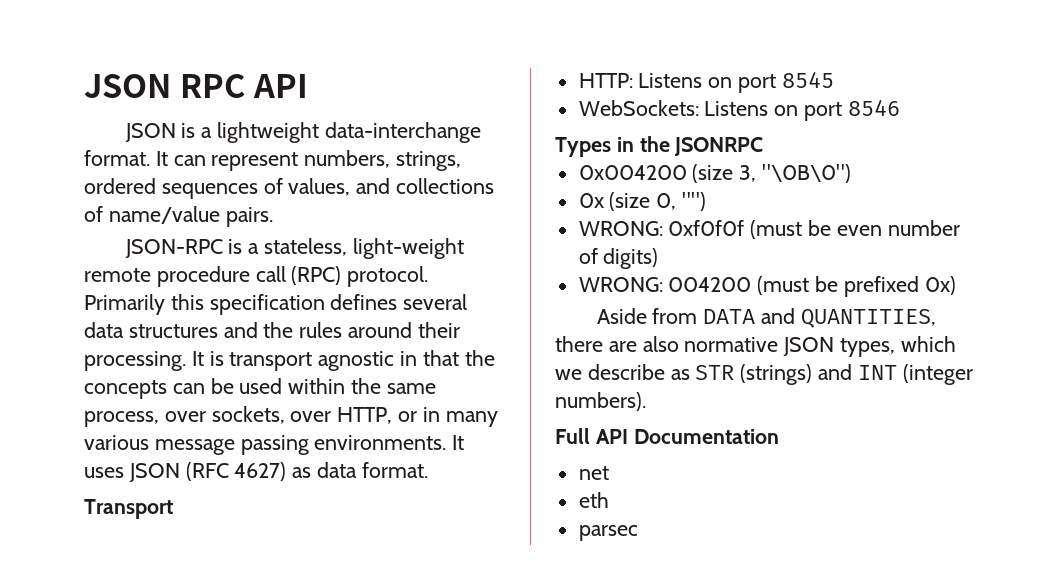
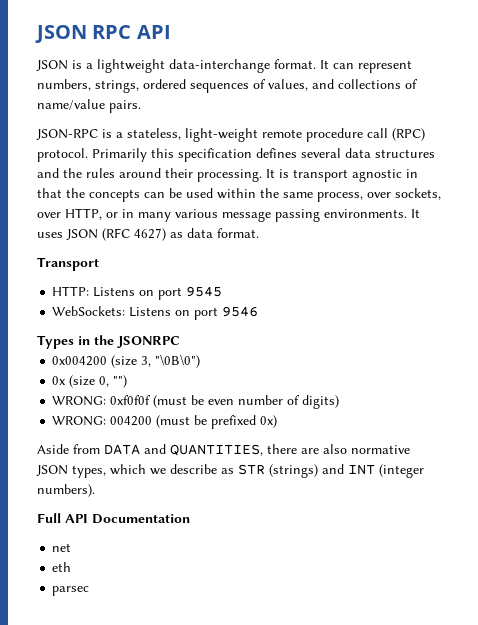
[781,72,834,88] 8545 -> [186,286,223,297] 9545
[847,100,900,116] 8546 -> [222,306,259,317] 9546

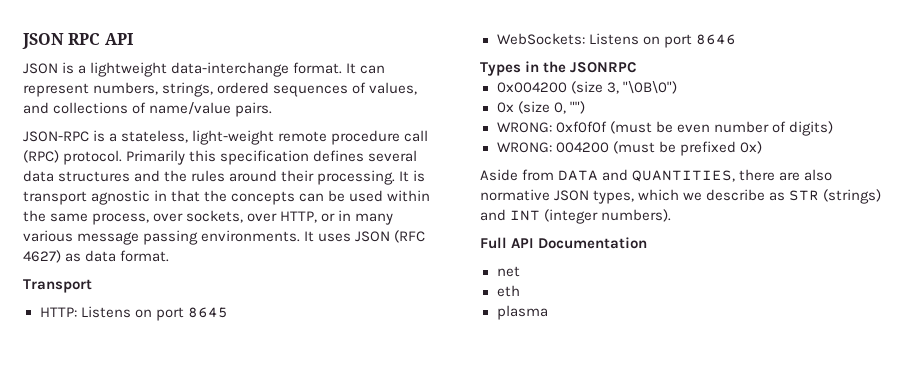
[186,286,223,297] 9545 -> [187,307,228,318] 8645
[222,306,259,317] 9546 -> [695,34,736,45] 8646
[52,586,90,596] parsec -> [496,305,548,320] plasma

